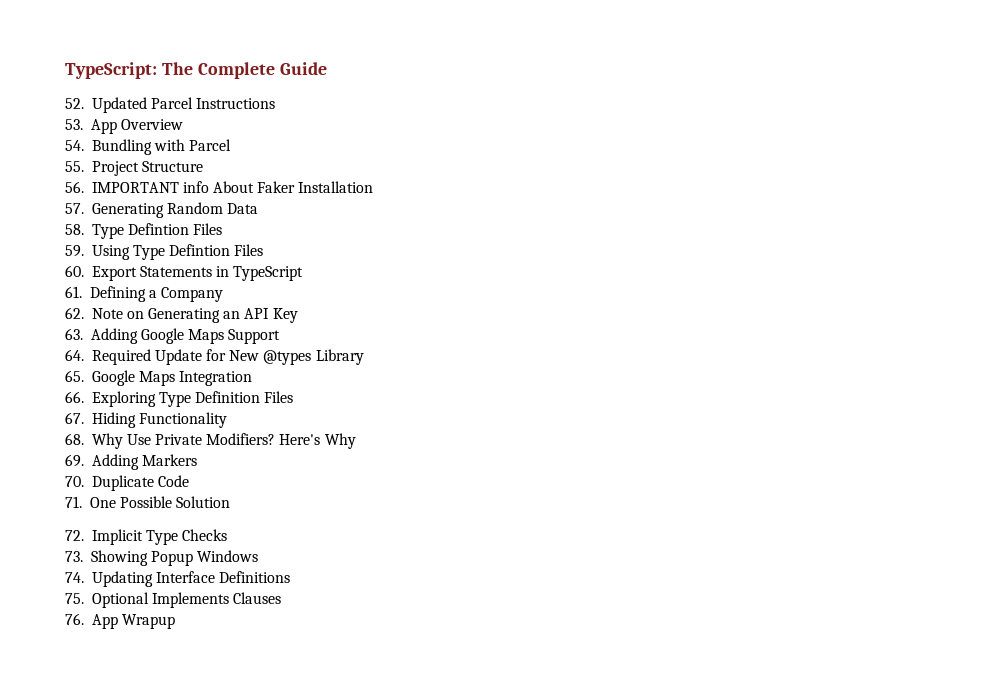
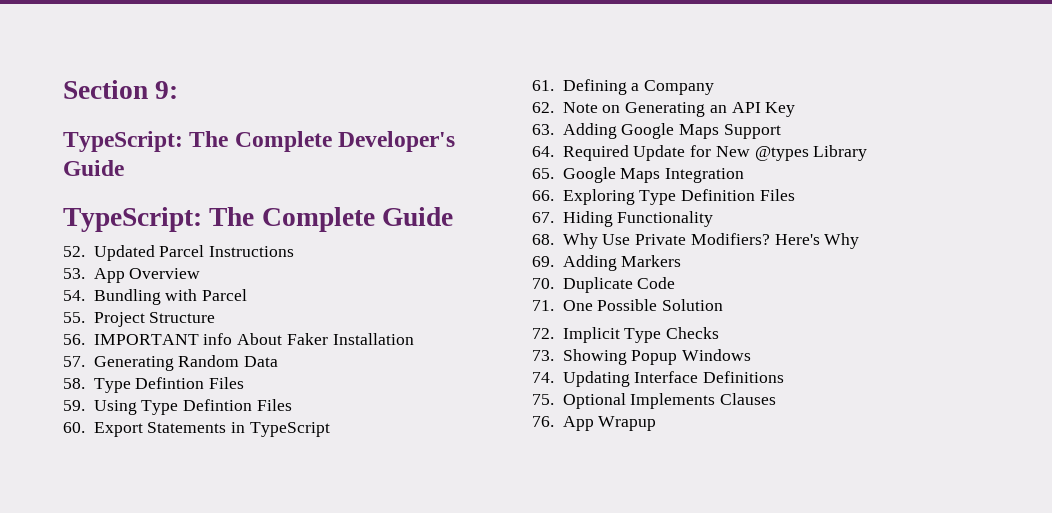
(65, 70) none -> [63,80,179,99] [63,131,456,152] [63,160,124,176] Section 9: // TypeScript: The Complete Developer's Guide //

